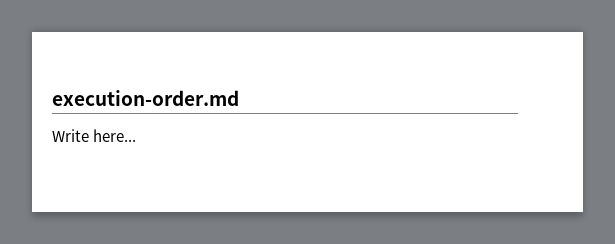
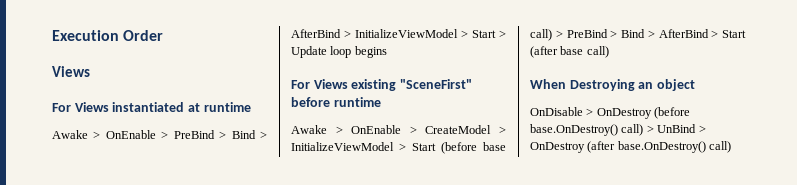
[52,90,239,106] [52,129,137,142] execution-order.md // Write here... -> [52,30,164,41] [52,66,90,77] [52,102,251,112] [52,130,267,139] [291,29,506,38] [291,46,387,58] [291,79,472,91] [291,97,381,107] [291,125,506,134] [291,142,506,154] [530,29,746,41] [530,46,609,58] [530,79,695,91] [530,107,691,119] [530,124,706,136] [530,141,732,153] Execution Order // Views // For Views instantiated at runtime // Awake > OnEnable > PreBind > Bind > AfterBind > InitializeViewModel > Start > Update loop begins // For Views existing "SceneFirst" before runtime // Awake > OnEnable > CreateModel > InitializeViewModel > Start (before base call) > PreBind > Bind > AfterBind > Start (after base call) // When Destroying an object // OnDisable > OnDestroy (before base.OnDestroy() call) > UnBind > OnDestroy (after base.OnDestroy() call)

